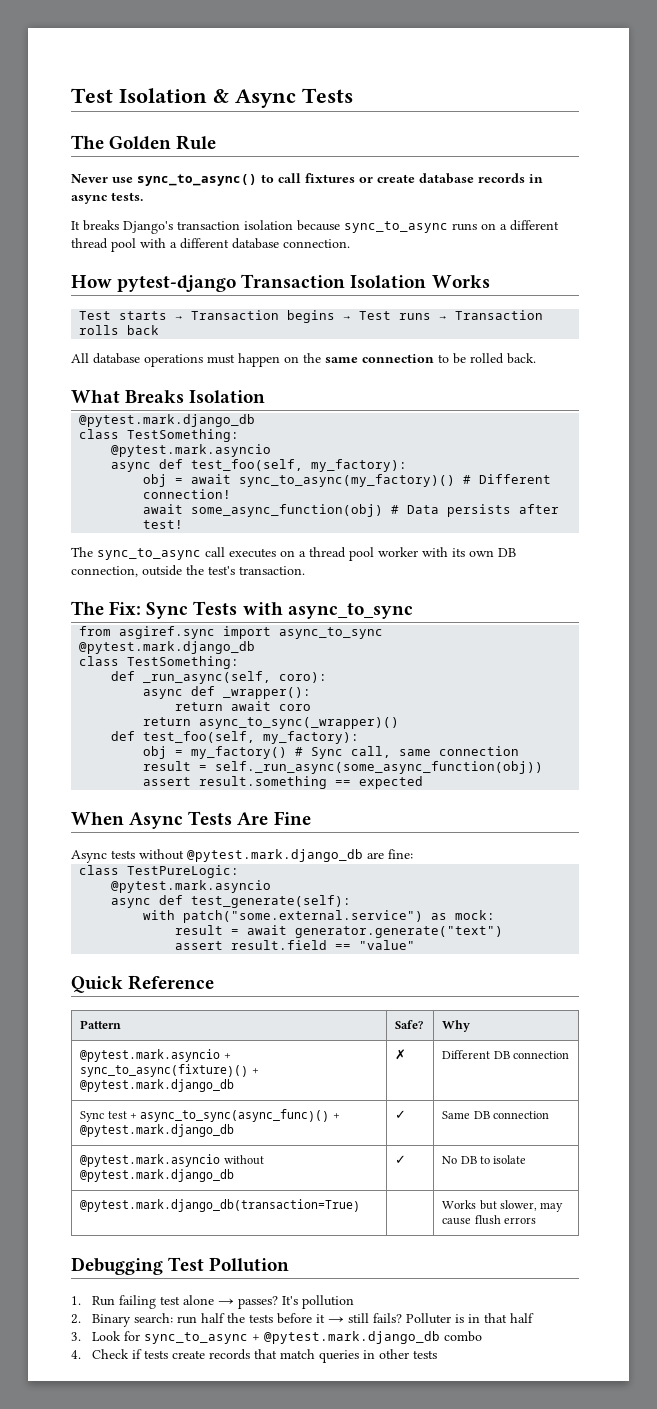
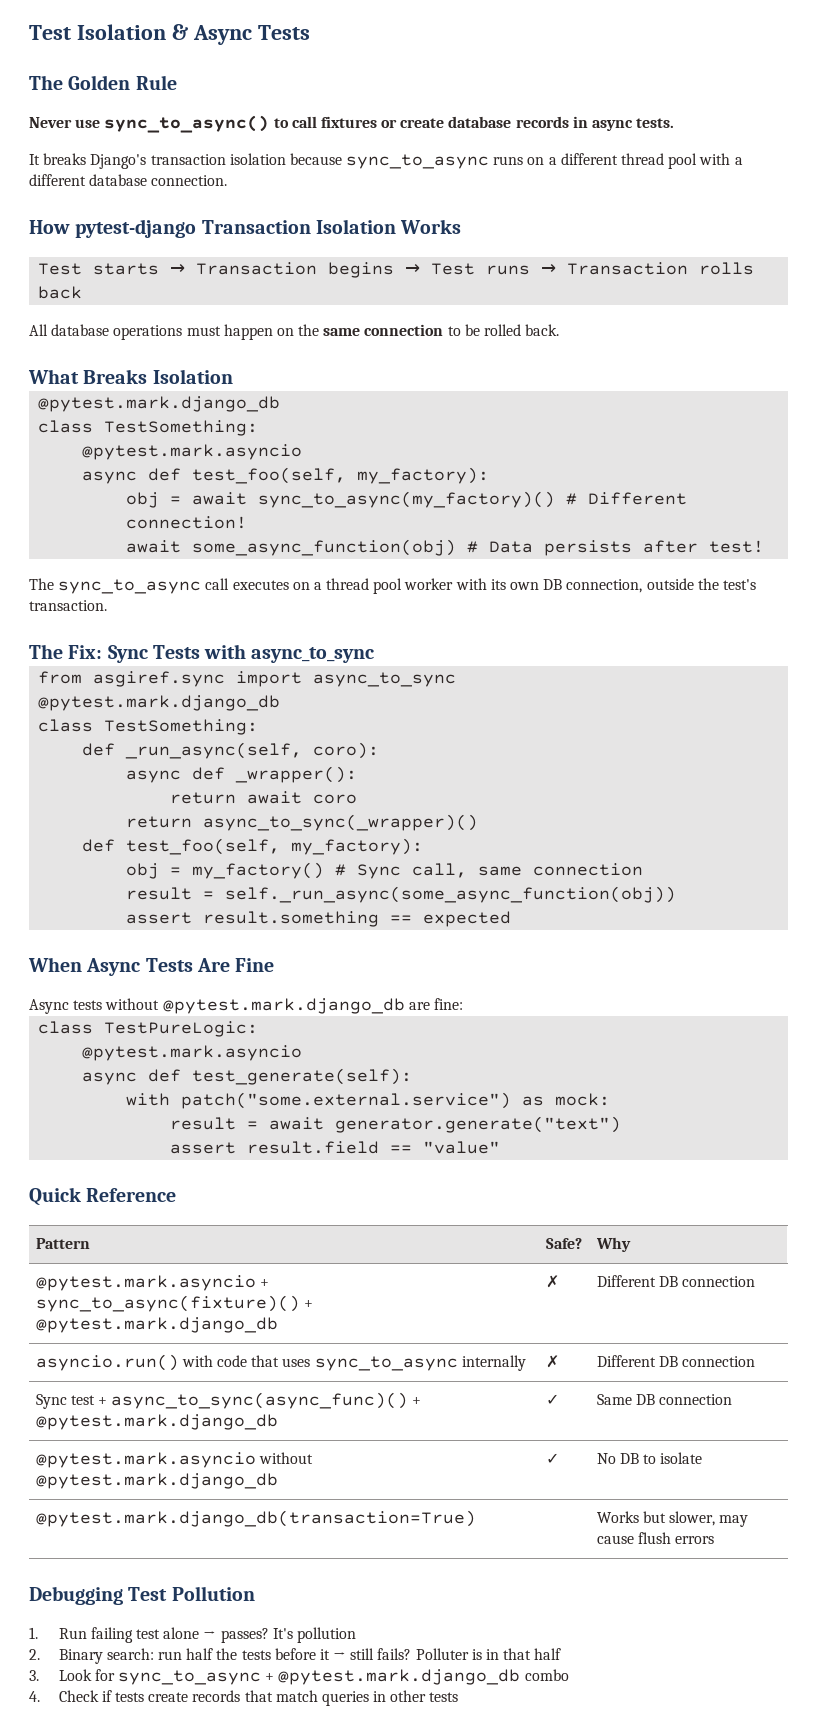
(570, 1055) none -> [35,1354,526,1371] [545,1355,559,1368] [596,1355,755,1367] // asyncio.run() with code that uses sync_to_async internally | ✗ | Different DB connection

